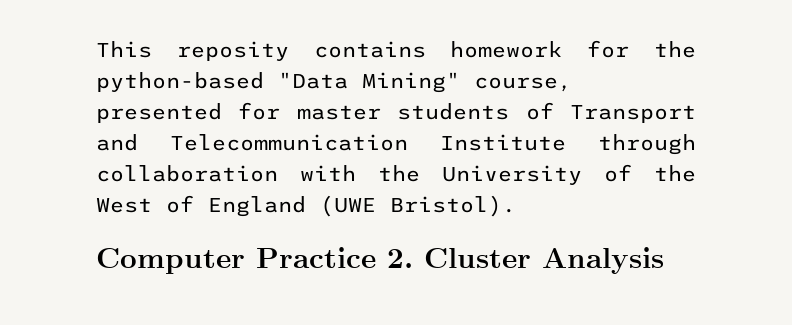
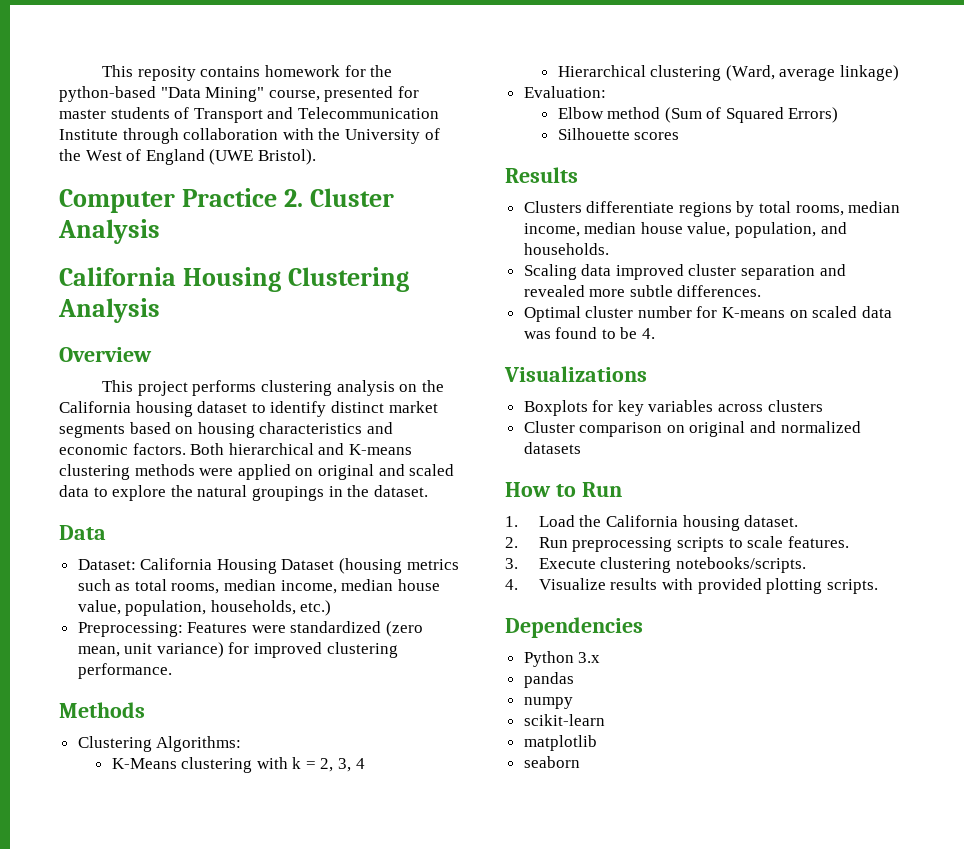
(664, 260) none -> [59,267,409,292] [58,298,160,323] [59,347,152,362] [102,380,444,396] [59,401,438,417] [59,422,393,438] [59,443,412,455] [59,464,455,480] [59,485,428,501] [59,525,106,540] [77,558,459,574] [77,579,440,594] [77,600,332,616] [77,621,424,637] [77,642,398,658] [77,663,172,679] [59,702,145,718] [77,736,242,752] [111,757,365,773] [557,65,899,81] [523,86,606,98] [557,107,839,123] [557,128,680,140] [505,167,578,183] [523,201,901,217] [523,222,847,238] [523,243,609,255] [523,264,846,280] [523,285,762,297] [523,306,892,322] [523,327,656,339] [504,366,647,382] [523,400,823,416] [523,421,861,437] [523,442,581,454] [505,482,622,497] [505,515,799,531] [505,536,849,552] [505,557,807,573] [505,578,878,594] [505,617,643,638] [523,651,601,667] [523,672,574,688] [523,697,573,709] [523,714,605,726] [523,735,597,751] [523,756,580,768] // California Housing Clustering Analysis // Overview // This project performs clustering analysis on the California housing dataset to identify distinct market segments based on housing characteristics and economic factors. Both hierarchical and K-means clustering methods were applied on original and scaled data to explore the natural groupings in the dataset. // Data // Dataset: California Housing Dataset (housing metrics such as total rooms, median income, median house value, population, households, etc.) // Preprocessing: Features were standardized (zero mean, unit variance) for improved clustering performance. // Methods // Clustering Algorithms: // K-Means clustering with k = 2, 3, 4 // Hierarchical clustering (Ward, average linkage) // Evaluation: // Elbow method (Sum of Squared Errors) // Silhouette scores // Results // Clusters differentiate regions by total rooms, median income, median house value, population, and households. // Scaling data improved cluster separation and revealed more subtle differences. // Optimal cluster number for K-means on scaled data was found to be 4. // Visualizations // Boxplots for key variables across clusters // Cluster comparison on original and normalized datasets // How to Run // 1. Load the California housing dataset. // 2. Run preprocessing scripts to scale features. // 3. Execute clustering notebooks/scripts. // 4. Visualize results with provided plotting scripts. // Dependencies // Python 3.x // pandas // numpy // scikit-learn // matplotlib // seaborn

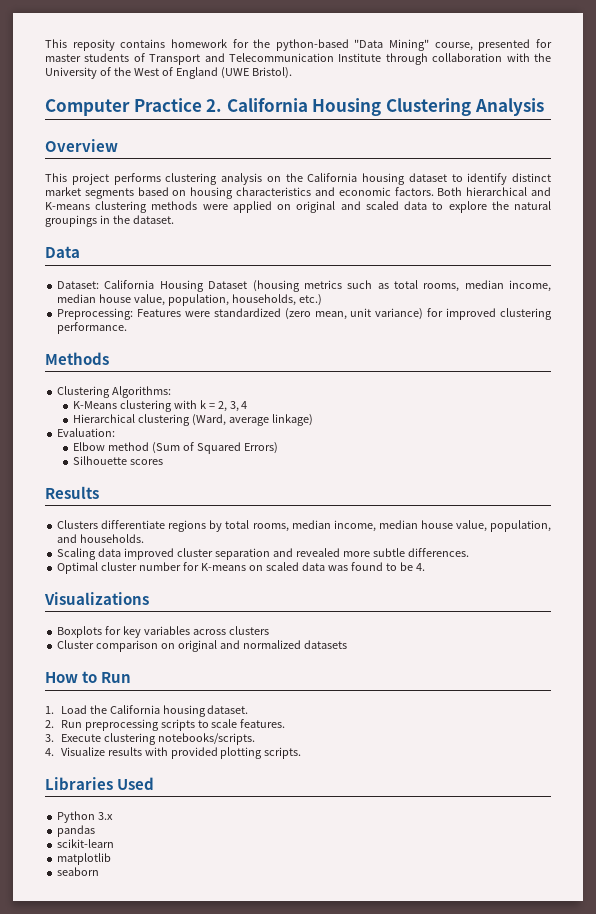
[309,188,394,207] [58,219,160,244] Cluster Analysis // -> (223, 105) none
[505,617,643,638] Dependencies -> [45,777,155,790] Libraries Used
[523,697,573,709] // numpy -> (96, 831) none

